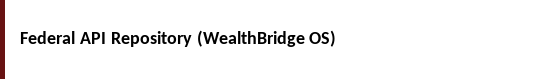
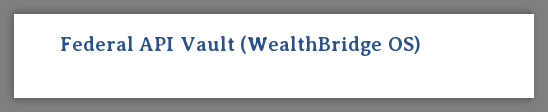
[110,31,192,47] Repository -> [179,36,235,51] Vault

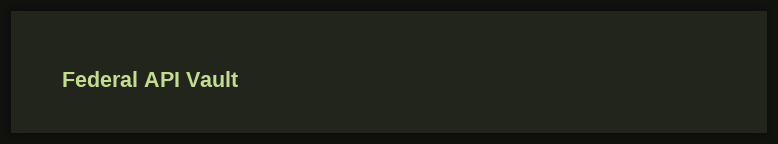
[240,35,421,56] (WealthBridge OS) -> (238, 79) none

